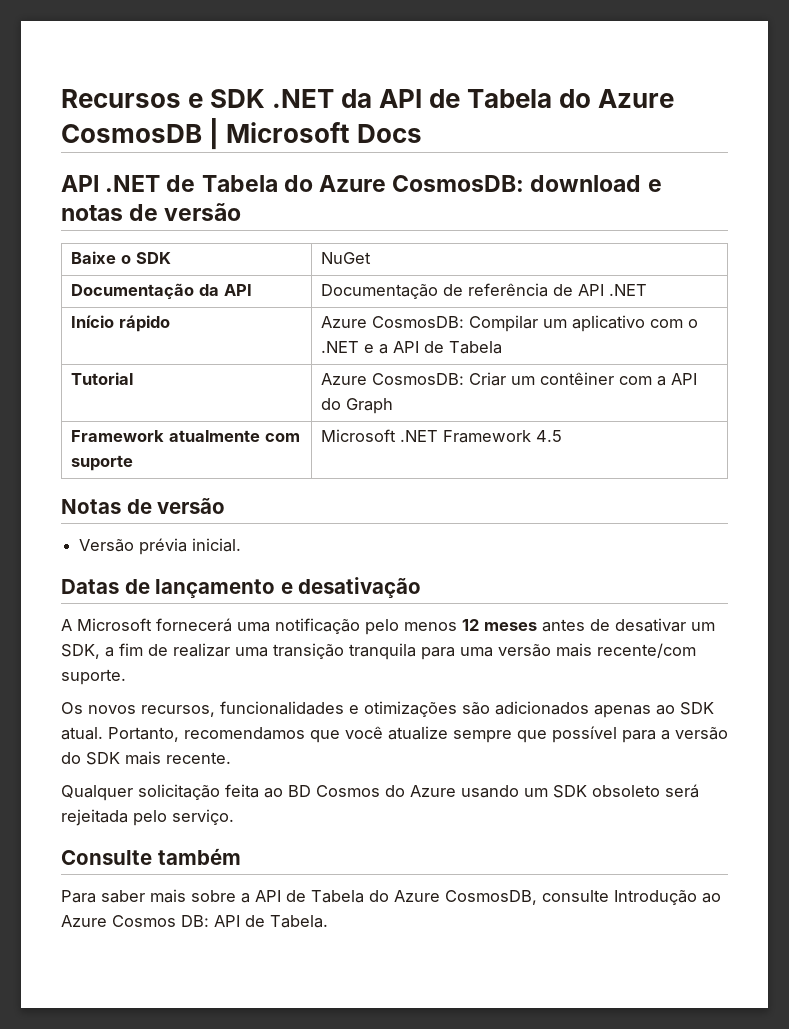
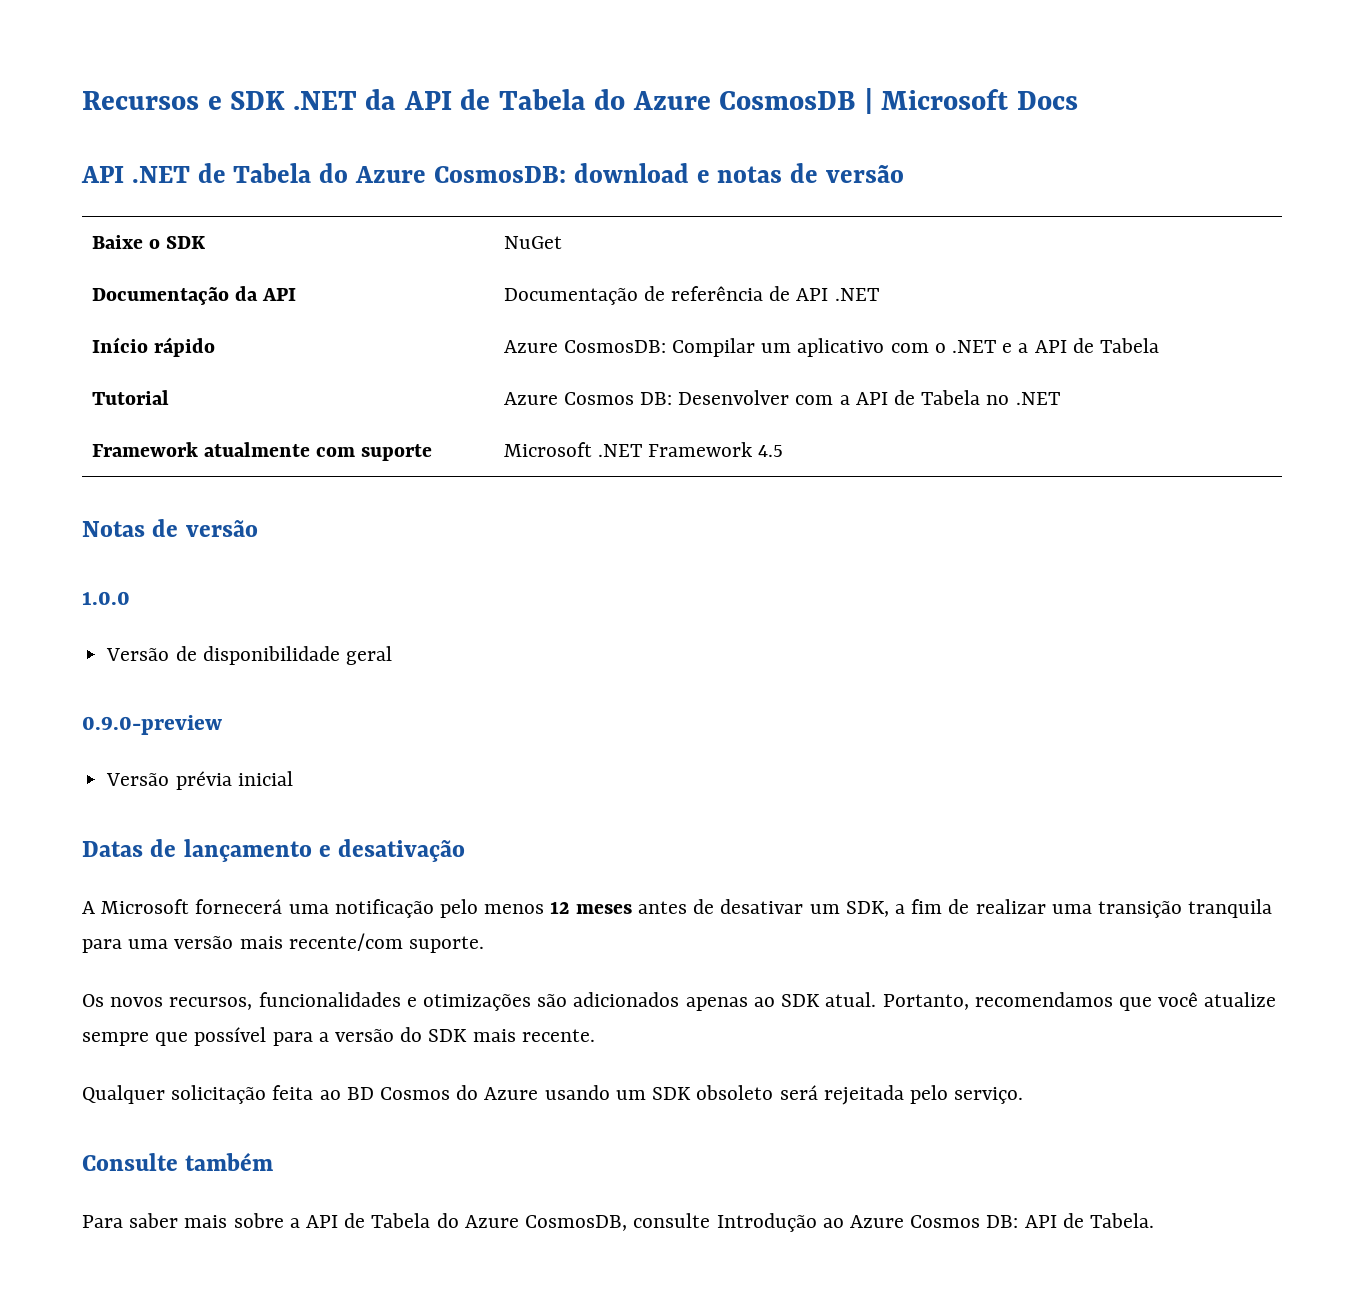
[372,372,698,386] [321,398,394,414] CosmosDB: Criar um contêiner com a API do Graph -> [563,390,1060,405] Cosmos DB: Desenvolver com a API de Tabela no .NET
(226, 506) none -> [82,591,130,605] [106,646,392,665] [82,715,222,735] // 1.0.0 // Versão de disponibilidade geral // 0.9.0-preview
[192,538,242,552] inicial. -> [237,771,293,786] inicial

